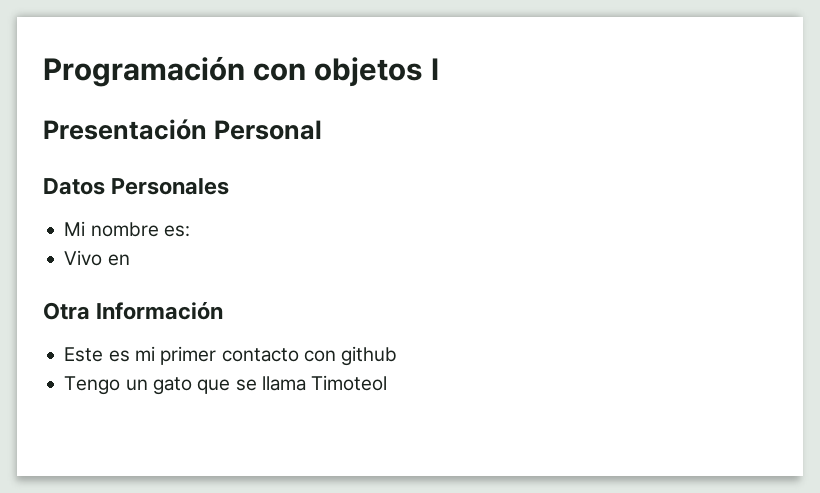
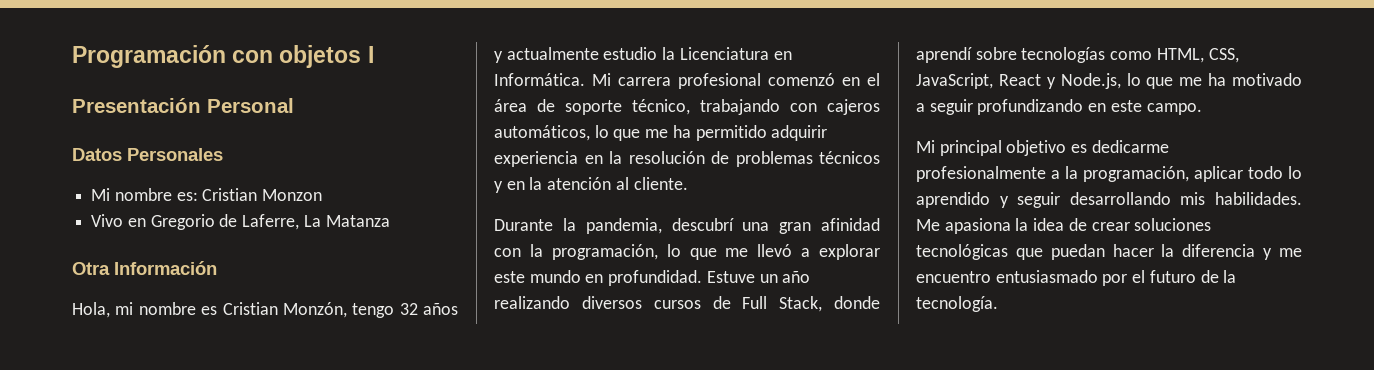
(190, 231) none -> [202,188,323,201] Cristian Monzon
[43,302,224,320] [64,346,398,366] [64,375,388,395] // Otra Información // Este es mi primer contacto con github // Tengo un gato que se llama Timoteol -> [150,214,390,230] [72,261,217,275] [72,302,458,318] [494,47,792,63] [494,73,880,89] [494,99,880,115] [494,125,828,141] [494,151,880,167] [494,177,688,193] [494,218,880,234] [494,244,880,260] [494,270,811,286] [494,296,880,312] [916,47,1239,63] [916,73,1302,89] [916,99,1202,115] [916,140,1169,156] [916,166,1302,182] [916,192,1302,208] [916,218,1212,234] [916,244,1302,260] [916,270,1237,286] [916,296,998,312] Gregorio de Laferre, La Matanza // Otra Información // Hola, mi nombre es Cristian Monzón, tengo 32 años y actualmente estudio la Licenciatura en Informática. Mi carrera profesional comenzó en el área de soporte técnico, trabajando con cajeros automáticos, lo que me ha permitido adquirir experiencia en la resolución de problemas técnicos y en la atención al cliente. // Durante la pandemia, descubrí una gran afinidad con la programación, lo que me llevó a explorar este mundo en profundidad. Estuve un año realizando diversos cursos de Full Stack, donde aprendí sobre tecnologías como HTML, CSS, JavaScript, React y Node.js, lo que me ha motivado a seguir profundizando en este campo. // Mi principal objetivo es dedicarme profesionalmente a la programación, aplicar todo lo aprendido y seguir desarrollando mis habilidades. Me apasiona la idea de crear soluciones tecnológicas que puedan hacer la diferencia y me encuentro entusiasmado por el futuro de la tecnología.

